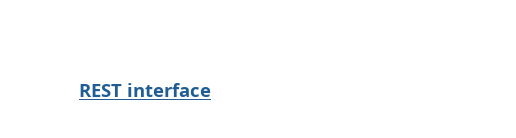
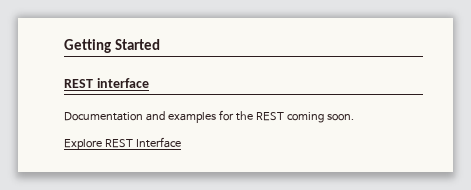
(79, 90) none -> [64,39,161,53] Getting Started //
(211, 90) none -> [64,110,354,123] [64,137,181,150] // Documentation and examples for the REST coming soon. // Explore REST Interface

